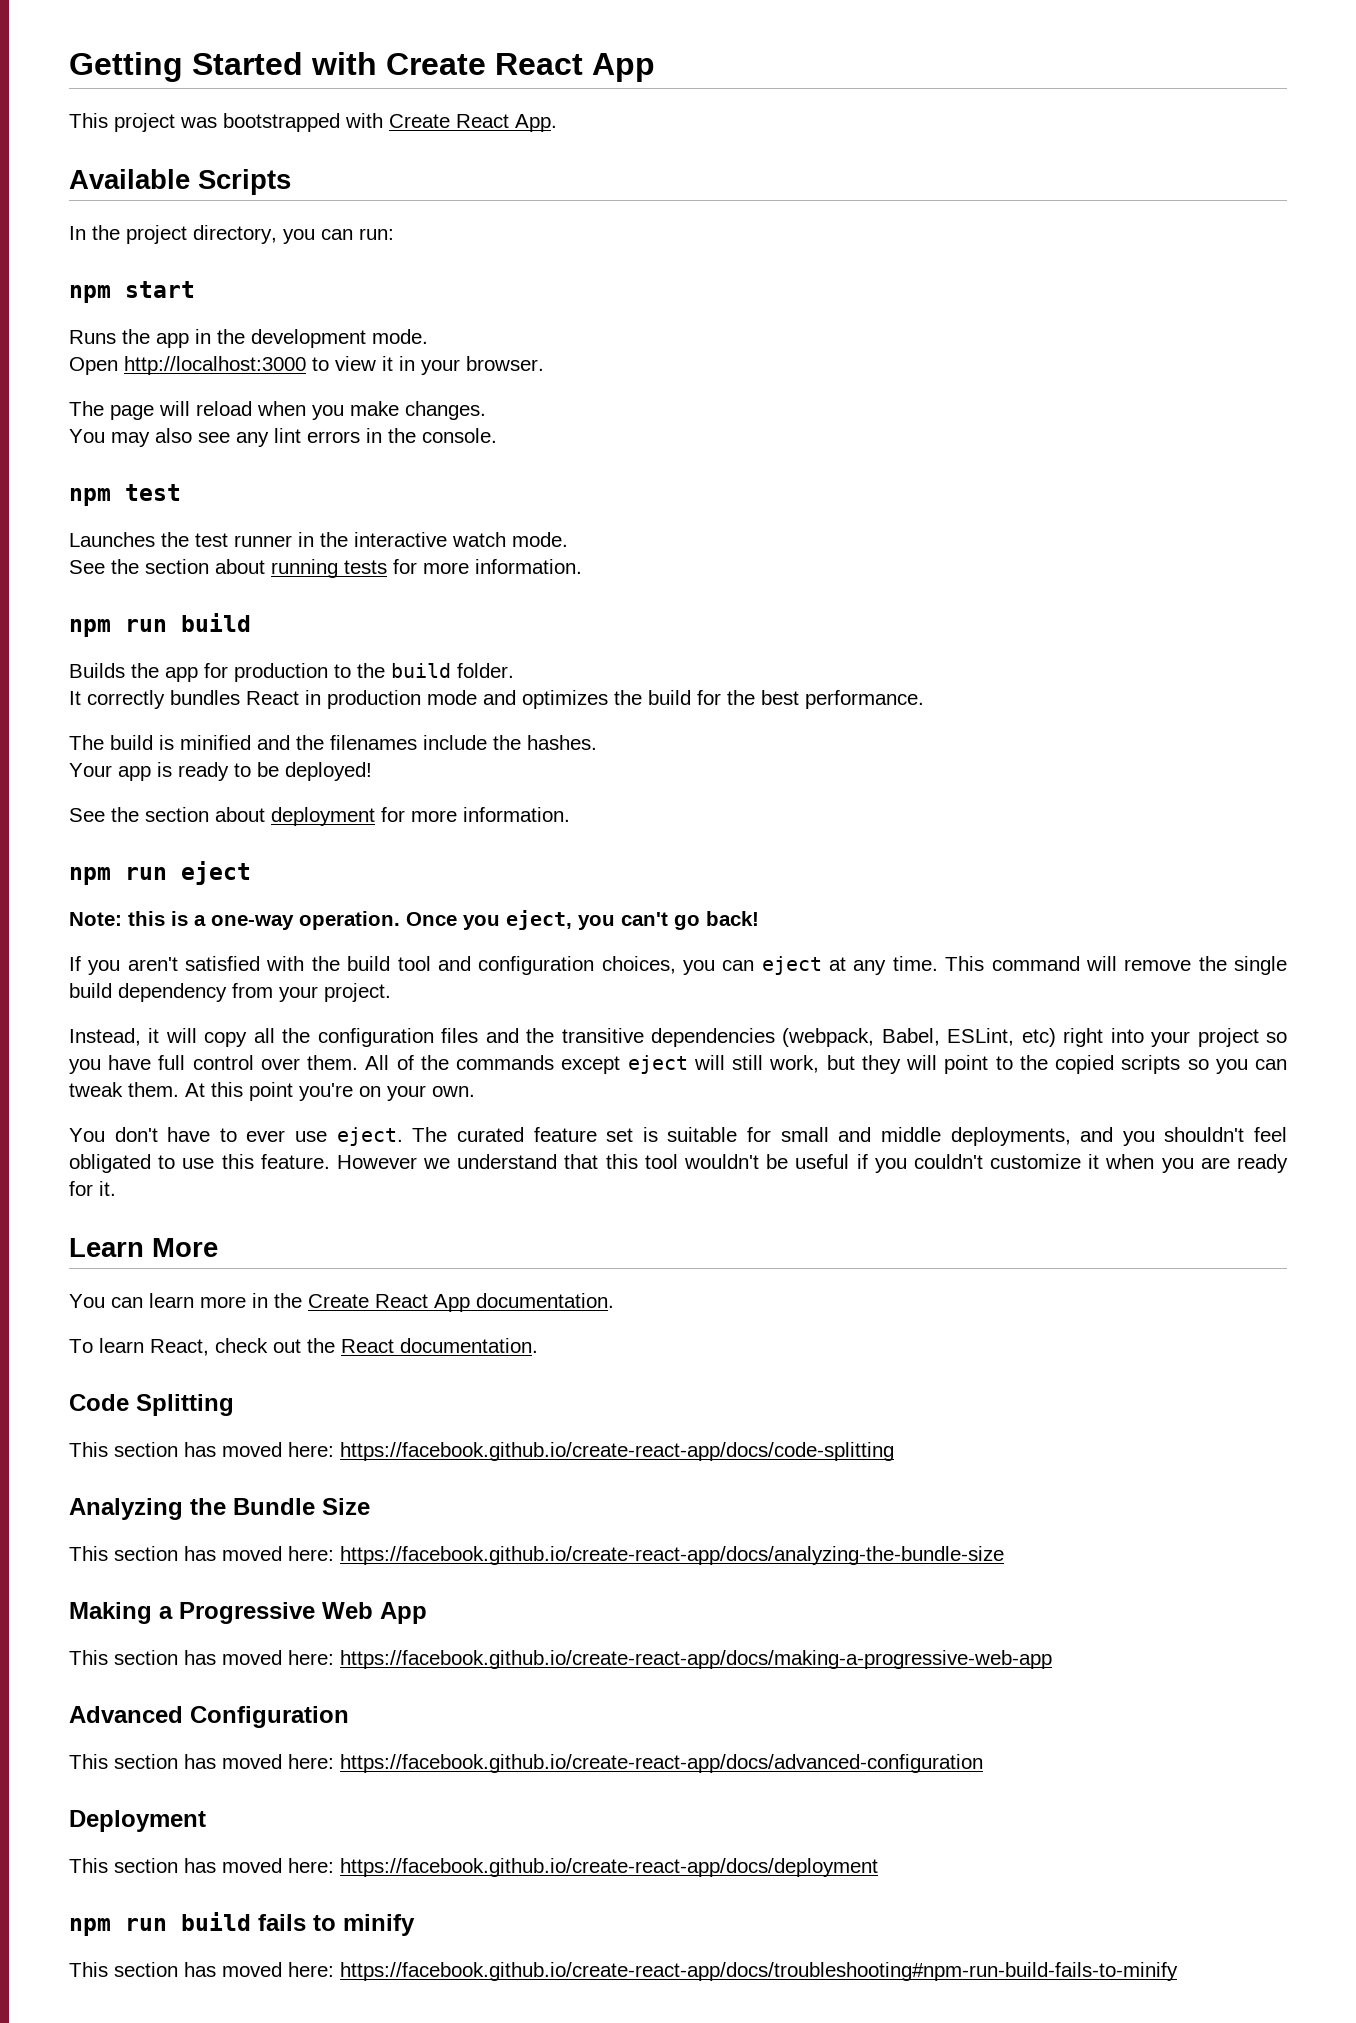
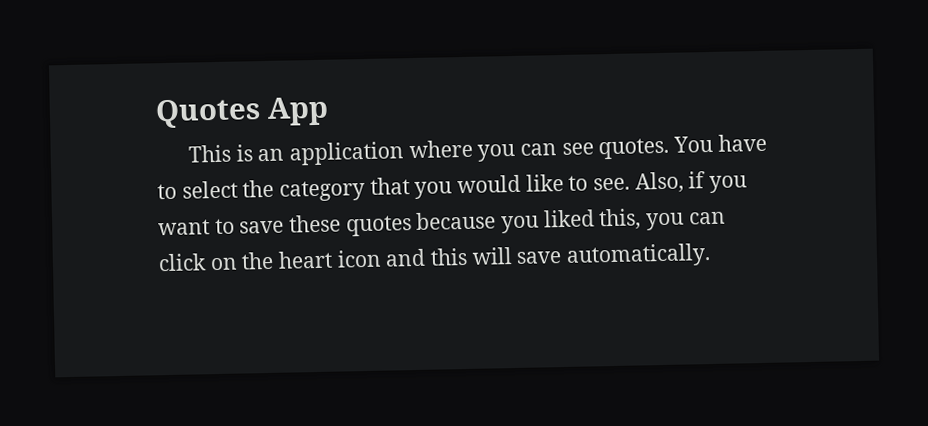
[69,52,655,82] [69,113,557,132] [69,169,291,195] [69,225,394,244] [69,281,195,303] [69,329,428,348] [69,356,544,375] [69,401,486,420] [69,428,497,447] [69,484,181,506] [69,532,568,547] [69,559,582,578] [69,613,251,637] [69,663,514,682] [69,690,924,709] [69,735,597,750] [69,762,372,781] [69,807,570,826] [69,861,251,885] [69,910,759,930] [69,956,1287,975] [69,983,391,1002] [69,1028,1288,1047] [69,1055,1288,1074] [69,1082,475,1101] [69,1127,1287,1146] [69,1154,1288,1173] [69,1181,116,1196] [69,1238,218,1257] [69,1293,614,1312] [69,1338,538,1356] [69,1394,234,1416] [69,1442,894,1461] [69,1498,370,1520] [69,1546,1004,1565] [69,1602,427,1624] [69,1650,1052,1669] [69,1706,349,1728] [69,1754,983,1773] [69,1810,206,1832] [69,1858,878,1877] [69,1912,415,1936] [69,1962,1178,1981] Getting Started with Create React App // This project was bootstrapped with Create React App. // Available Scripts // In the project directory, you can run: // npm start // Runs the app in the development mode. // Open http://localhost:3000 to view it in your browser. // The page will reload when you make changes. // You may also see any lint errors in the console. // npm test // Launches the test runner in the interactive watch mode. // See the section about running tests for more information. // npm run build // Builds the app for production to the build folder. // It correctly bundles React in production mode and optimizes the build for the best performance. // The build is minified and the filenames include the hashes. // Your app is ready to be deployed! // See the section about deployment for more information. // npm run eject // Note: this is a one-way operation. Once you eject, you can't go back! // If you aren't satisfied with the build tool and configuration choices, you can eject at any time. This command will remove the single build dependency from your project. // Instead, it will copy all the configuration files and the transitive dependencies (webpack, Babel, ESLint, etc) right into your project so you have full control over them. All of the commands except eject will still work, but they will point to the copied scripts so you can tweak them. At this point you're on your own. // You don't have to ever use eject. The curated feature set is suitable for small and middle deployments, and you shouldn't feel obligated to use this feature. However we understand that this tool wouldn't be useful if you couldn't customize it when you are ready for it. // Learn More // You can learn more in the Create React App documentation. // To learn React, check out the React documentation. // Code Splitting // This section has moved here: https://facebook.github.io/create-react-app/docs/code-splitting // Analyzing the Bundle Size // This section has moved here: https://facebook.github.io/create-react-app/docs/analyzing-the-bundle-size // Making a Progressive Web App // This section has moved here: https://facebook.github.io/create-react-app/docs/making-a-progressive-web-app // Advanced Configuration // This section has moved here: https://facebook.github.io/create-react-app/docs/advanced-configuration // Deployment // This section has moved here: https://facebook.github.io/create-react-app/docs/deployment // npm run build fails to minify // This section has moved here: https://facebook.github.io/create-react-app/docs/troubleshooting#npm-run-build-fails-to-minify -> [155,96,329,129] [187,133,767,166] [157,171,748,202] [158,208,726,237] [158,243,712,272] Quotes App // This is an application where you can see quotes. You have to select the category that you would like to see. Also, if you want to save these quotes because you liked this, you can click on the heart icon and this will save automatically.

